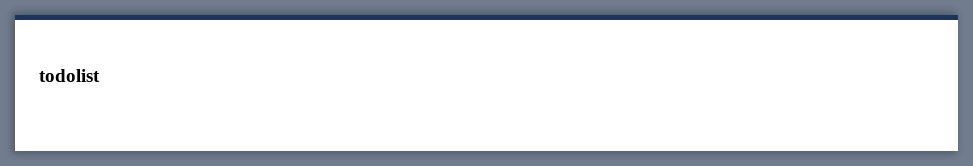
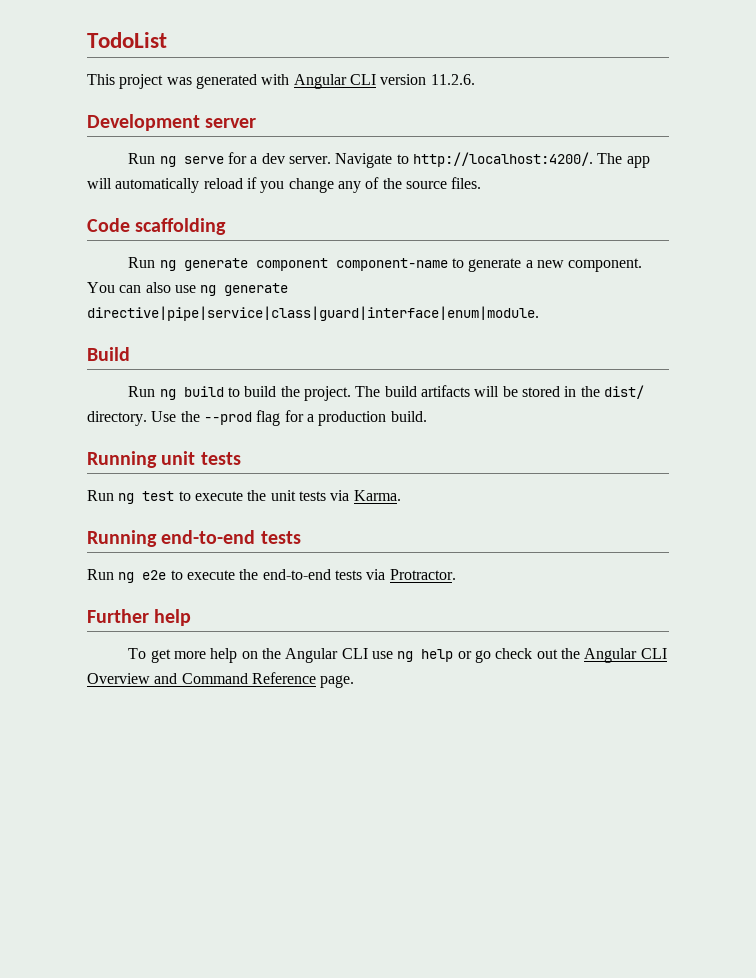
[39,69,100,82] todolist -> [87,32,167,48] [87,74,475,89] [87,114,257,131] [128,152,650,168] [87,177,482,193] [87,218,227,235] [128,257,643,272] [87,282,289,296] [87,306,539,321] [87,347,130,361] [128,385,644,401] [87,410,427,426] [87,451,241,468] [87,490,401,504] [87,530,301,547] [87,569,456,583] [87,609,192,626] [128,648,667,663] [87,672,355,688] TodoList // This project was generated with Angular CLI version 11.2.6. // Development server // Run ng serve for a dev server. Navigate to http://localhost:4200/. The app will automatically reload if you change any of the source files. // Code scaffolding // Run ng generate component component-name to generate a new component. You can also use ng generate directive|pipe|service|class|guard|interface|enum|module. // Build // Run ng build to build the project. The build artifacts will be stored in the dist/ directory. Use the --prod flag for a production build. // Running unit tests // Run ng test to execute the unit tests via Karma. // Running end-to-end tests // Run ng e2e to execute the end-to-end tests via Protractor. // Further help // To get more help on the Angular CLI use ng help or go check out the Angular CLI Overview and Command Reference page.

